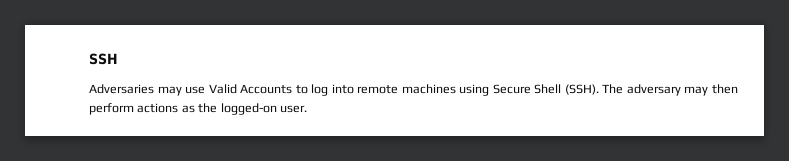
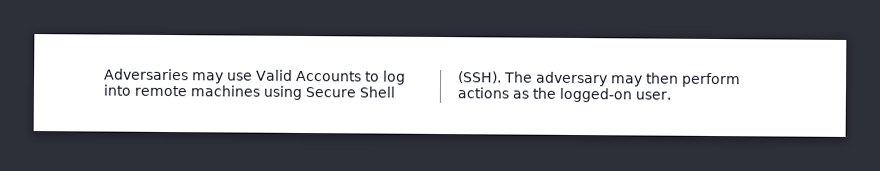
[89,53,118,65] SSH // -> (104, 74) none

